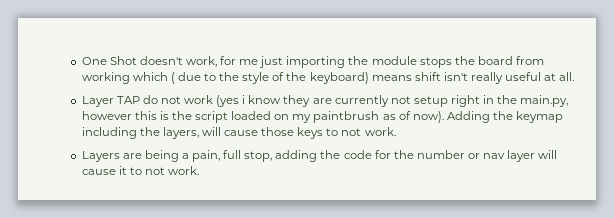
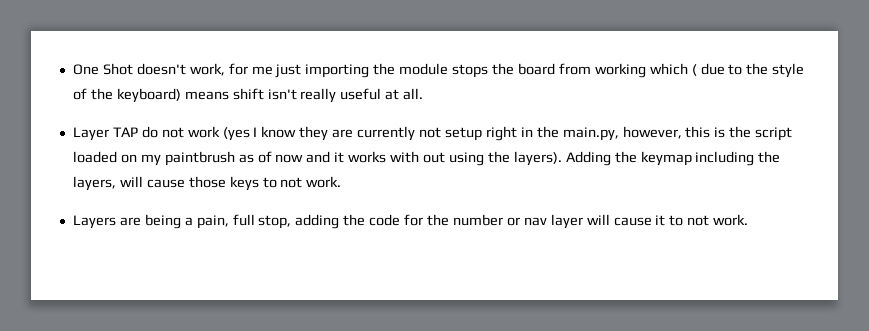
[242,95,246,104] i -> [253,127,258,137] I
[81,111,132,120] however -> [622,126,682,139] however,
[412,111,444,123] now). -> [275,151,562,166] now and it works with out using the layers).

